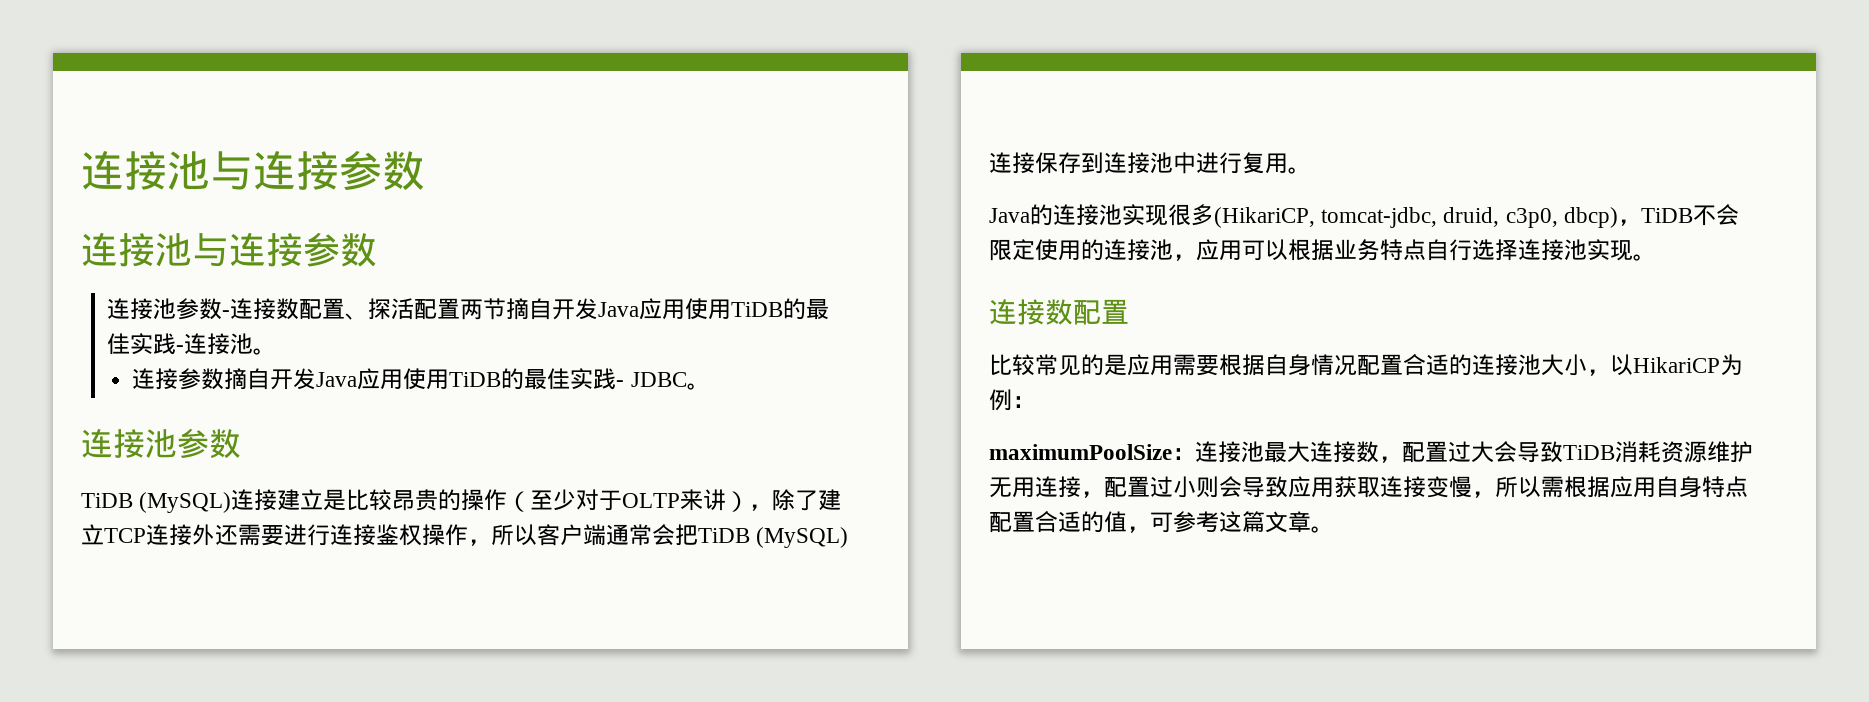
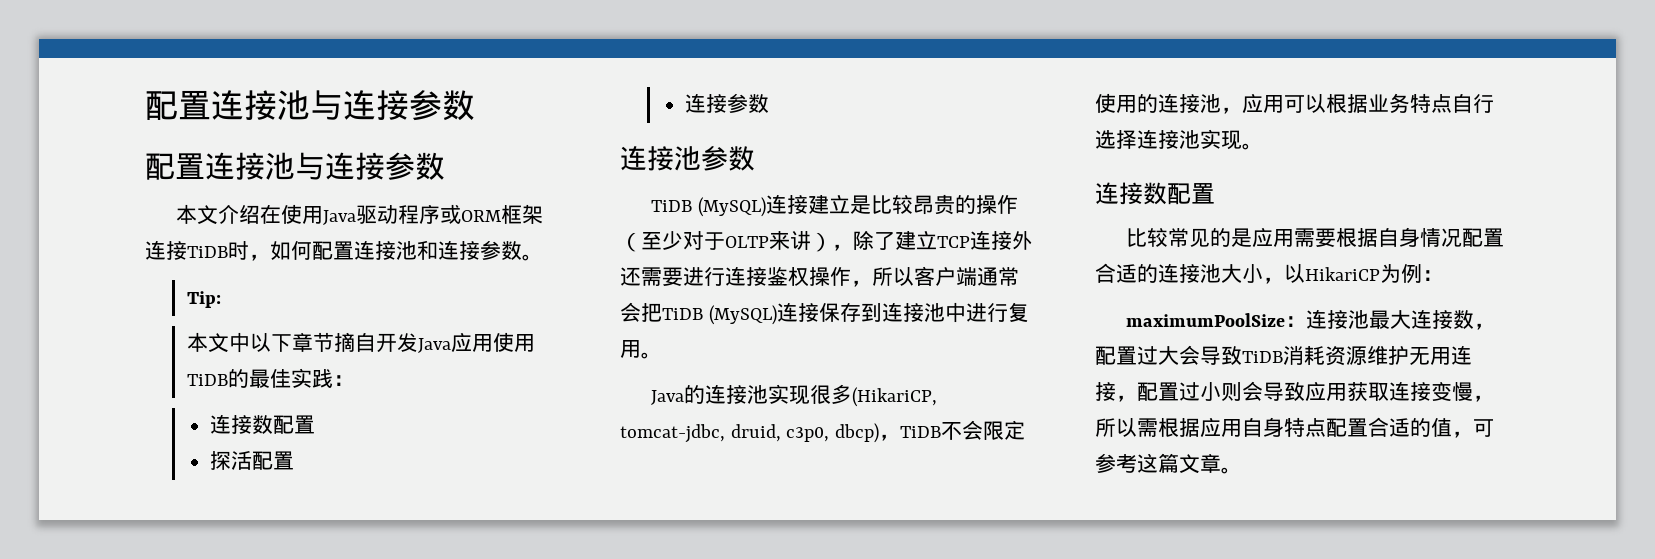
[81,151,425,191] [81,232,377,267] [107,298,484,320] 连接池与连接参数 // 连接池与连接参数 // 连接池参数-连接数配置、探活配置两 -> [145,90,475,121] [145,152,445,180] [175,204,543,225] [145,240,543,261] [186,291,221,308] [186,332,313,353] 配置连接池与连接参数 // 配置连接池与连接参数 // 本文介绍在使用Java驱动程序或ORM框架连接TiDB时，如何配置连接池和连接参数。 // Tip: // 本文中以下章
[176,333,277,355] [132,368,710,390] -连接池。 // 连接参数摘自开发Java应用使用TiDB的最佳实践- JDBC。 -> [332,375,354,386] [210,414,316,434] [210,451,295,470] [685,93,770,113] ： // 连接数配置 // 探活配置 // 连接参数

